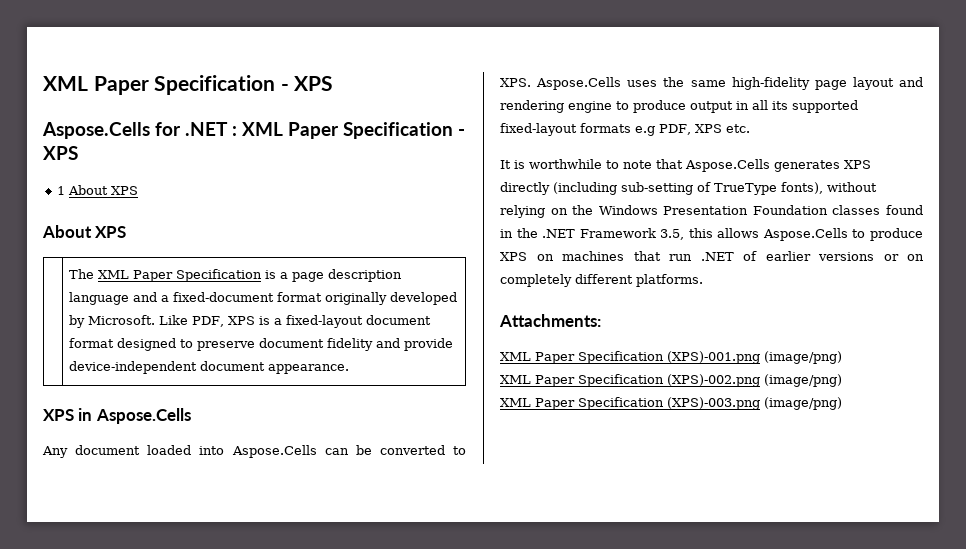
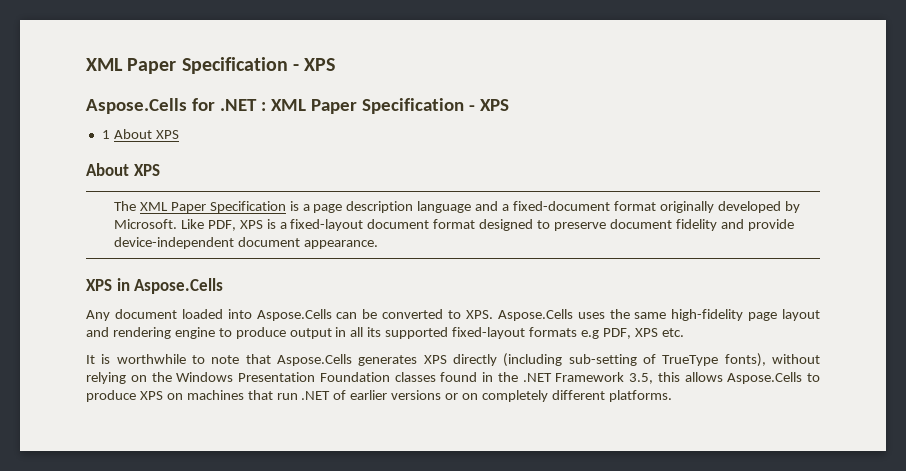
[499,314,601,327] [500,351,842,364] [500,374,842,387] [500,397,842,410] // Attachments: // XML Paper Specification (XPS)-001.png (image/png) // XML Paper Specification (XPS)-002.png (image/png) // XML Paper Specification (XPS)-003.png (image/png) -> (672, 396) none

